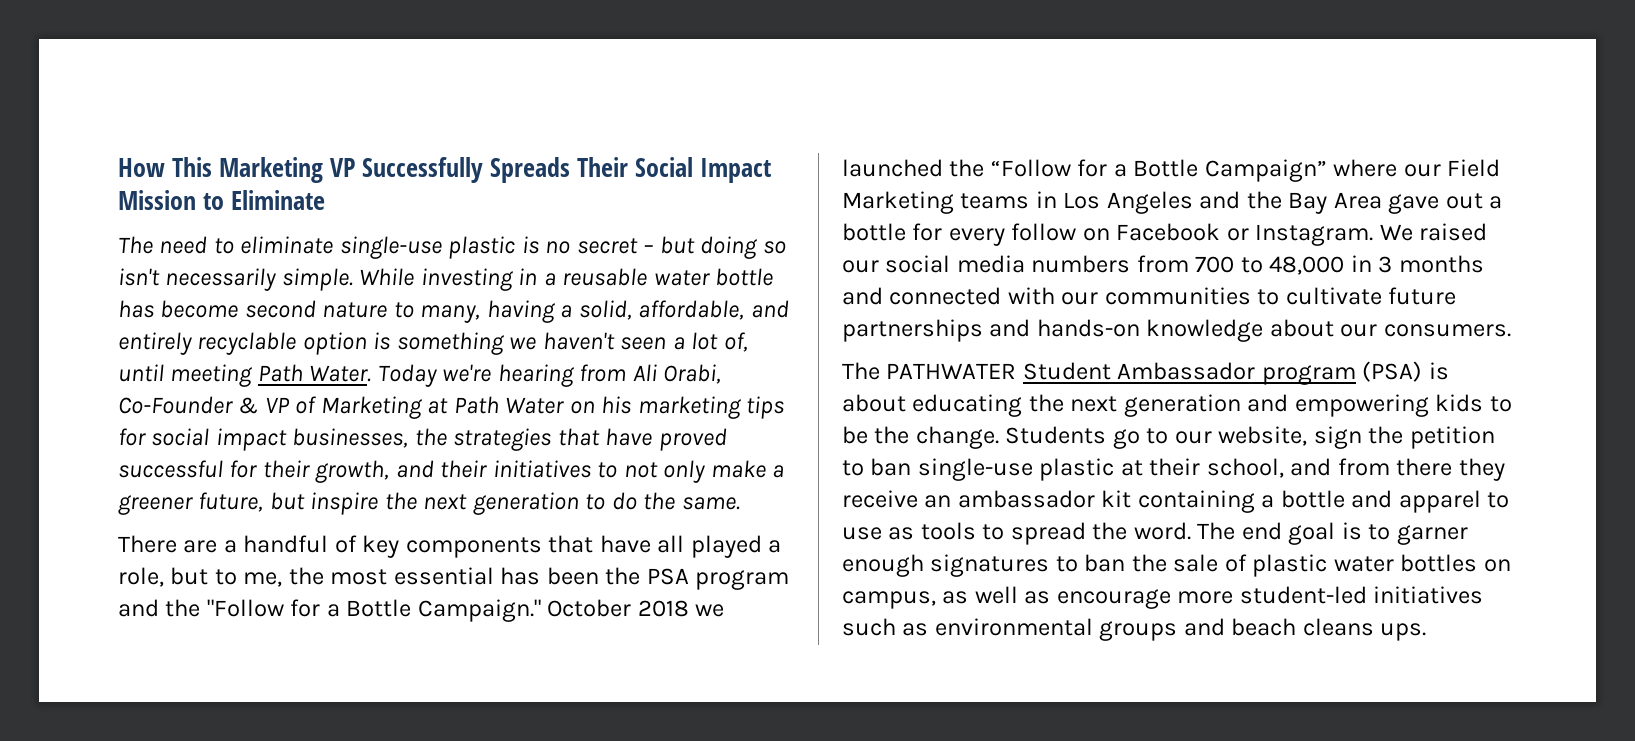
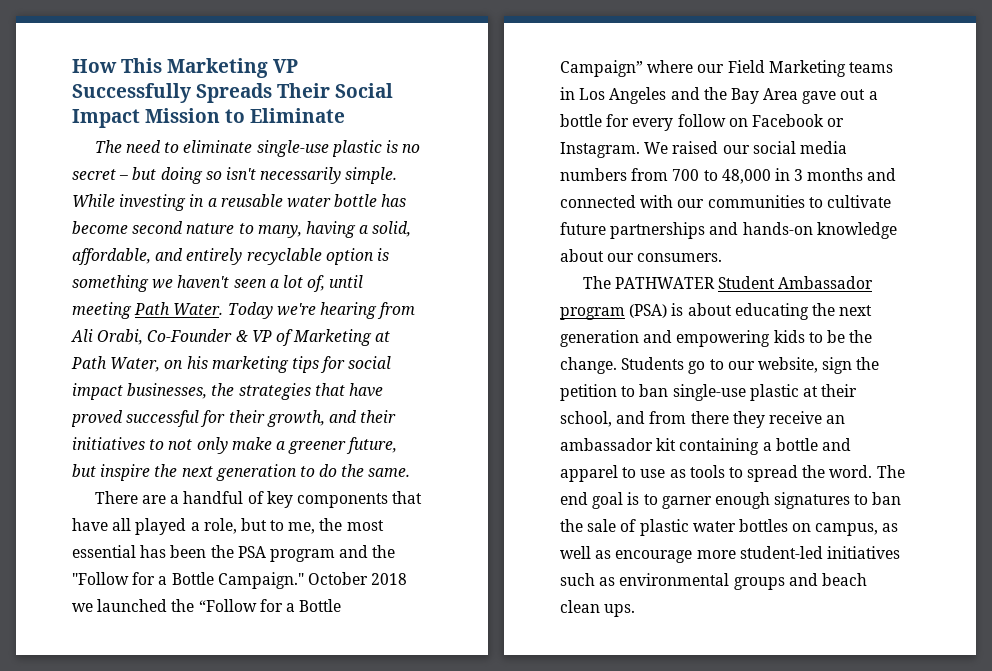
[505,397,565,414] Water -> [110,357,161,372] Water,
[1302,618,1374,636] cleans -> [560,600,600,613] clean

